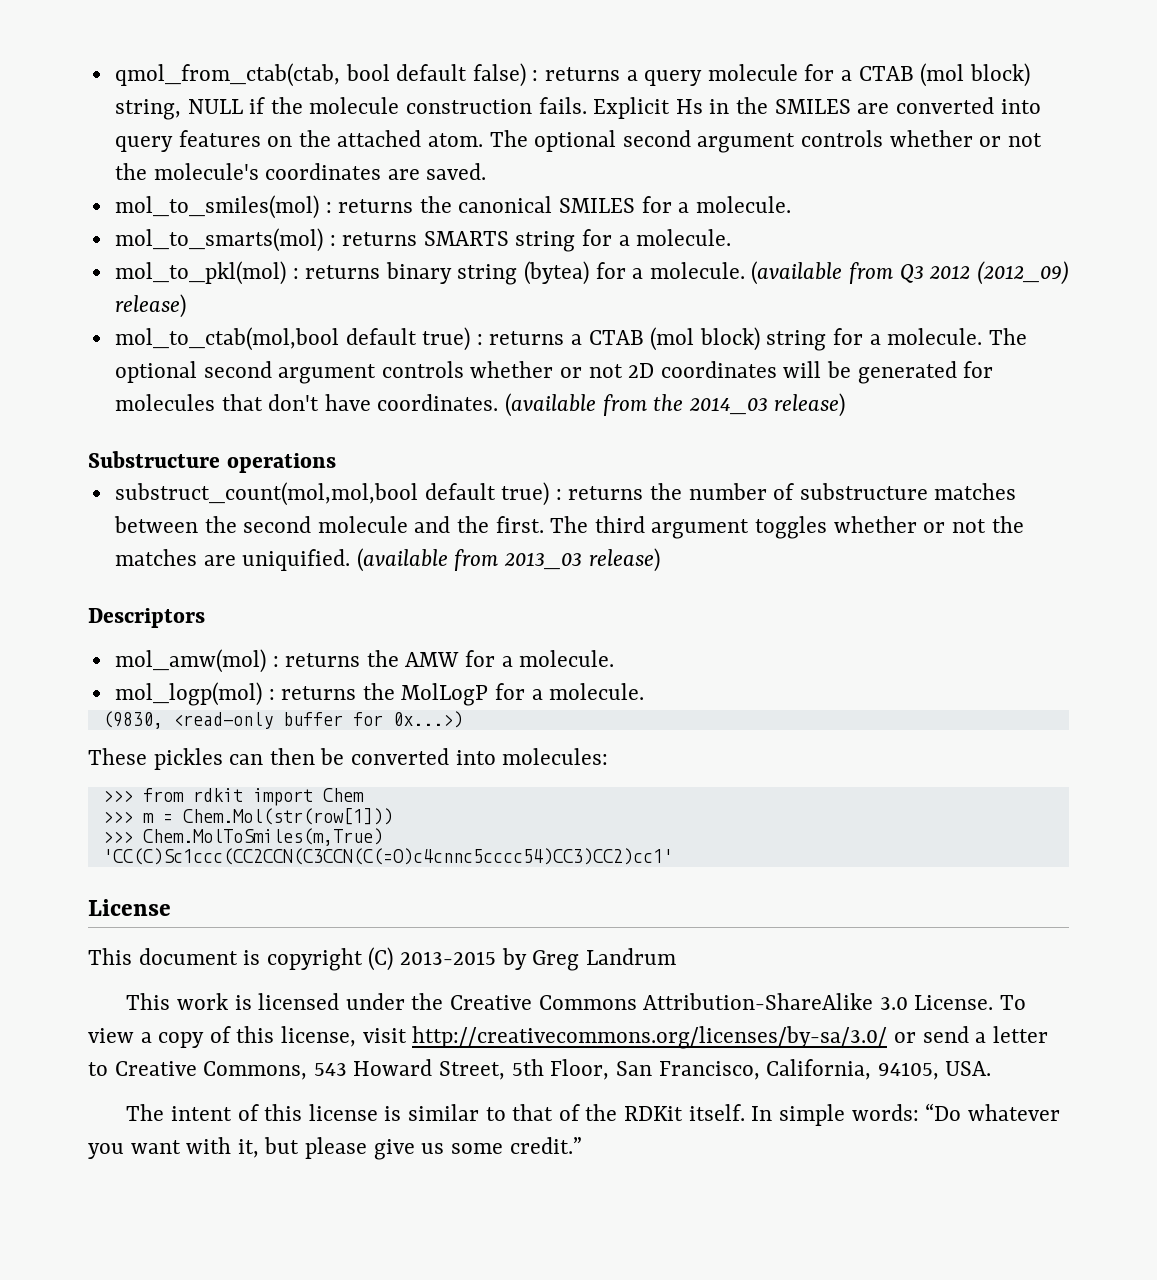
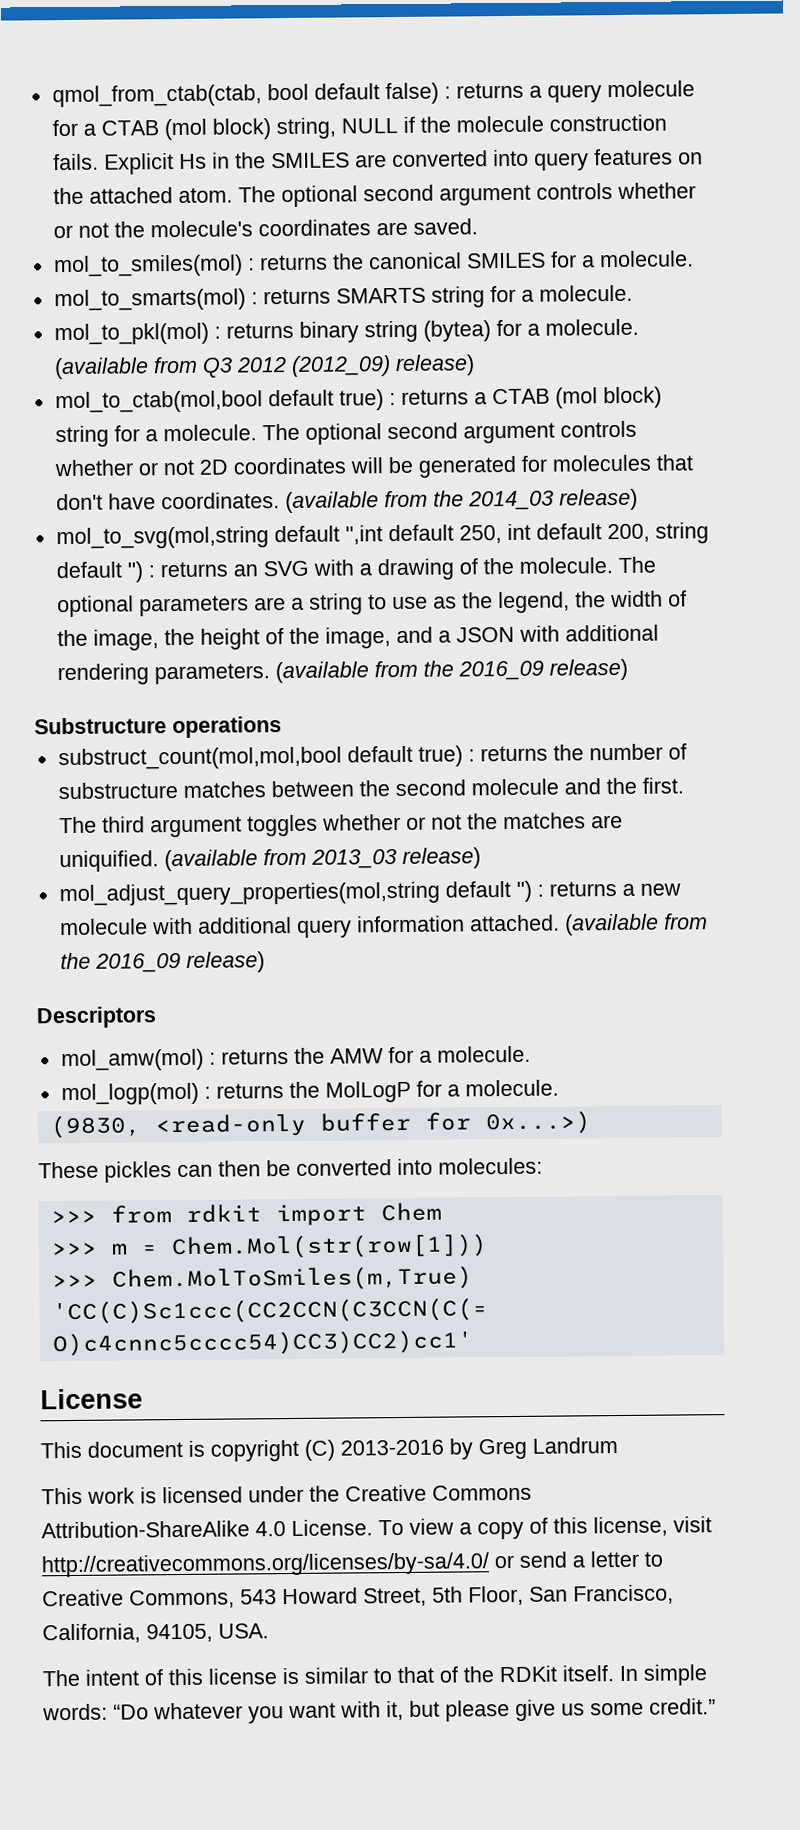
(846, 405) none -> [55,522,709,550] [55,556,656,583] [56,590,687,618] [56,624,659,651] [56,658,628,686] // mol_to_svg(mol,string default '',int default 250, int default 200, string default '') : returns an SVG with a drawing of the molecule. The optional parameters are a string to use as the legend, the width of the image, the height of the image, and a JSON with additional rendering parameters. (available from the 2016_09 release)
(660, 560) none -> [58,880,681,907] [59,913,708,938] [59,951,265,973] // mol_adjust_query_properties(mol,string default '') : returns a new molecule with additional query information attached. (available from the 2016_09 release)
[400,951,497,965] 2013-2015 -> [340,1439,444,1456] 2013-2016
[879,997,908,1010] 3.0 -> [255,1521,286,1537] 4.0
[412,1026,888,1049] http://creativecommons.org/licenses/by-sa/3.0/ -> [41,1552,489,1578] http://creativecommons.org/licenses/by-sa/4.0/

